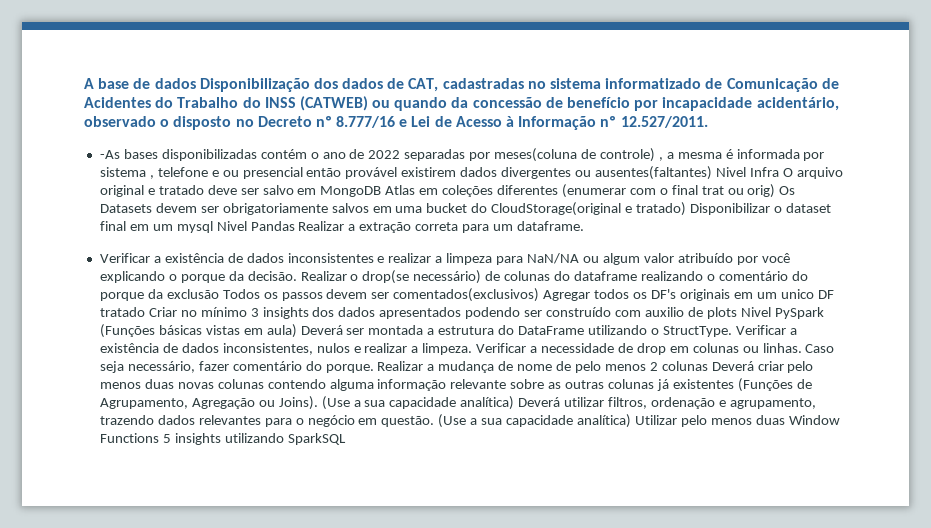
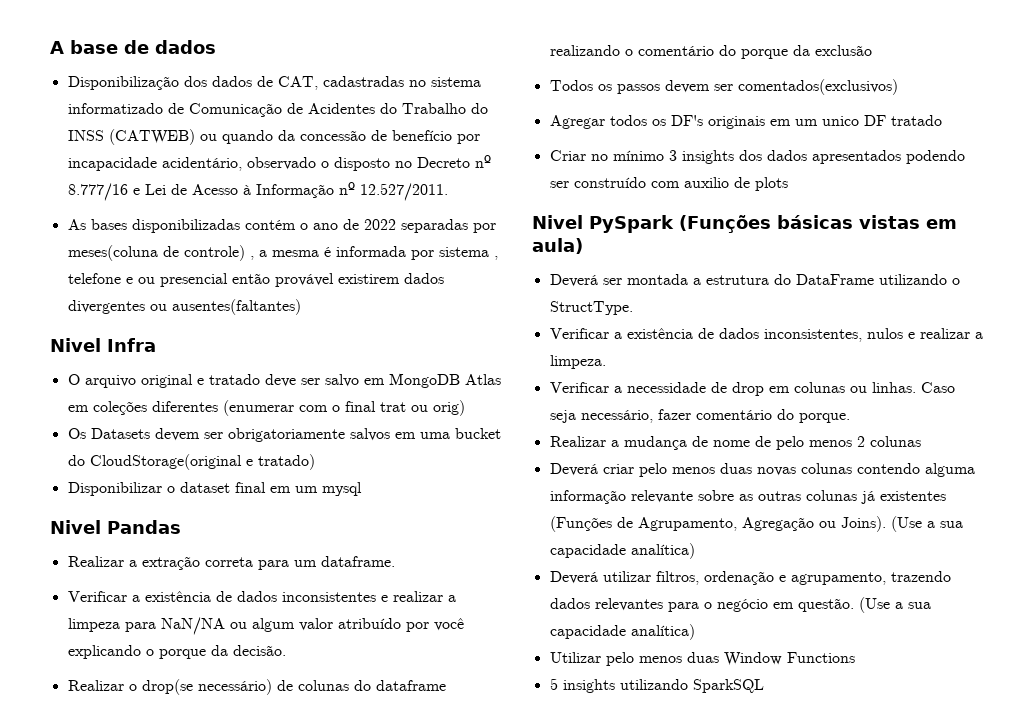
(196, 83) none -> (216, 47) //
[99,150,120,159] -As -> [67,219,86,230] As
(712, 173) none -> (301, 307) //
(779, 172) none -> (156, 345) //
(776, 191) none -> (465, 408) //
(687, 209) none -> (315, 462) //
(213, 227) none -> (362, 489) //
(295, 226) none -> (181, 527) //
(297, 276) none -> (286, 650) //
(219, 294) none -> (872, 50) //
(540, 295) none -> (898, 87) //
(145, 312) none -> (942, 120) //
(737, 313) none -> (788, 184) //
(297, 331) none -> (583, 246) //
(732, 331) none -> (633, 308) //
(473, 349) none -> (606, 362) //
(374, 368) none -> (850, 418) //
(708, 366) none -> (921, 441) //
(515, 403) none -> (695, 551) //
(631, 421) none -> (695, 632) //
(159, 438) none -> (855, 657) //

